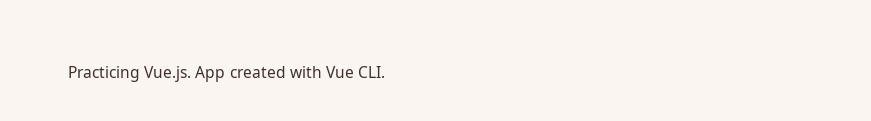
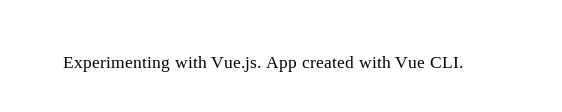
[68,66,140,82] Practicing -> [63,56,207,72] Experimenting with

